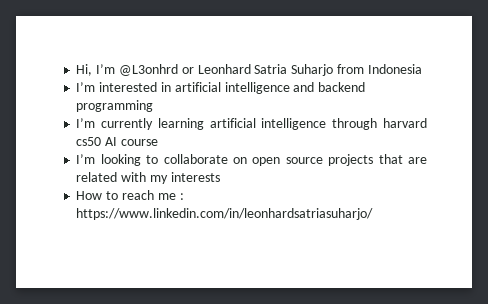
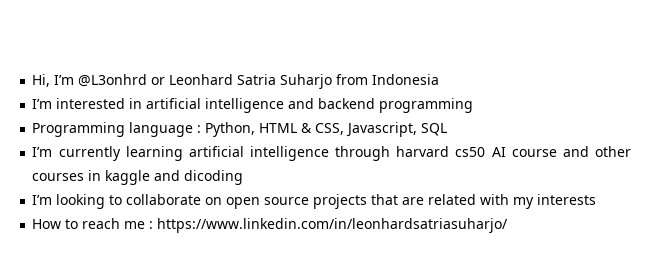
(154, 106) none -> [32,122,448,137] // Programming language : Python, HTML & CSS, Javascript, SQL
(158, 142) none -> [562,146,631,157] [32,170,244,185] and other courses in kaggle and dicoding

